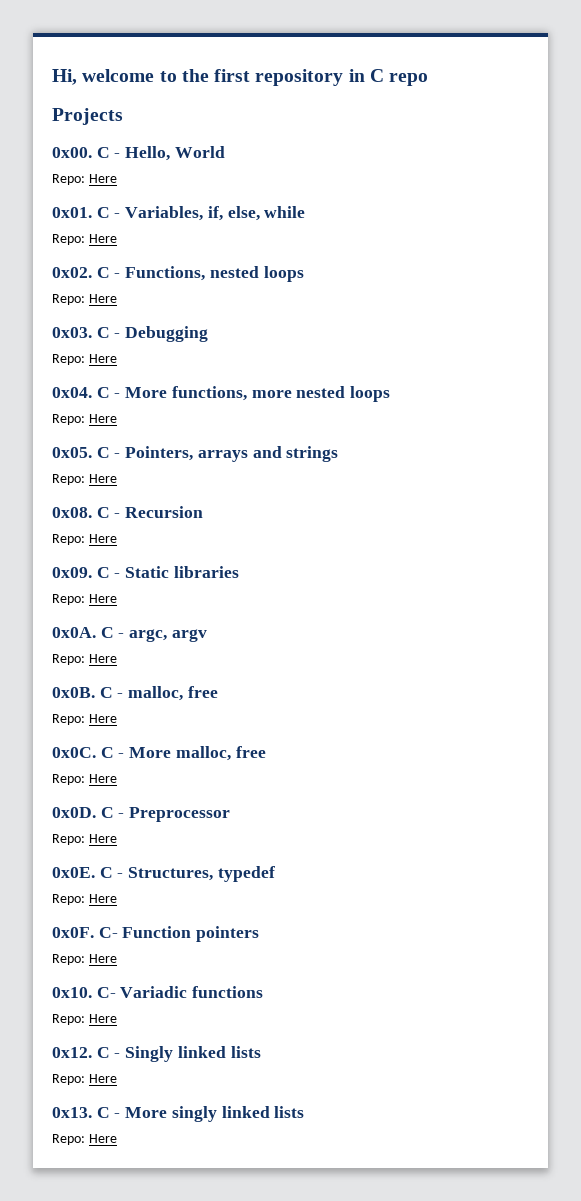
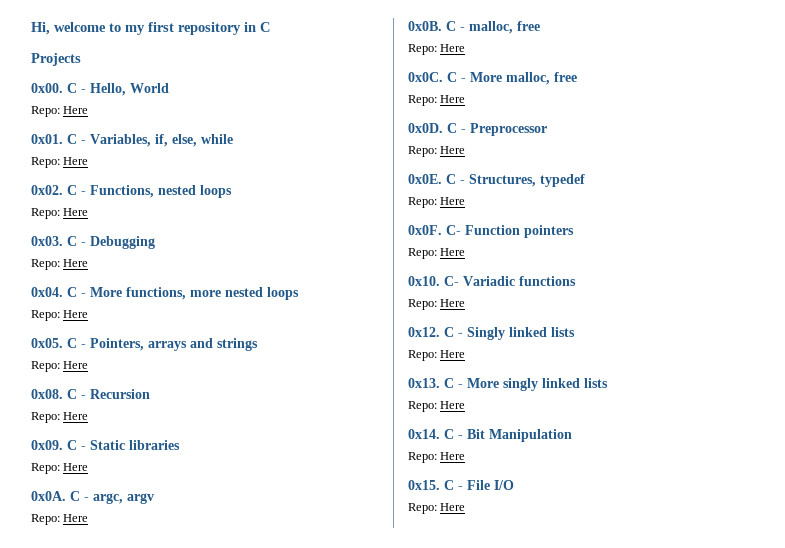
[181,69,209,82] the -> [125,25,145,35] my
[389,73,429,86] repo -> (270, 27) none
(117, 1138) none -> [408,429,572,442] [408,452,466,463] [408,480,514,490] [408,503,466,514] // 0x14. C - Bit Manipulation // Repo: Here // 0x15. C - File I/O // Repo: Here

